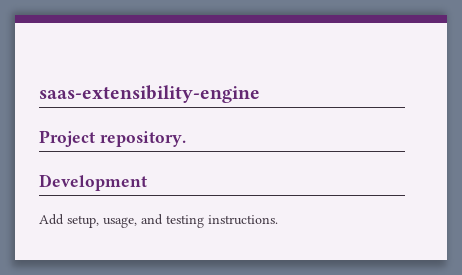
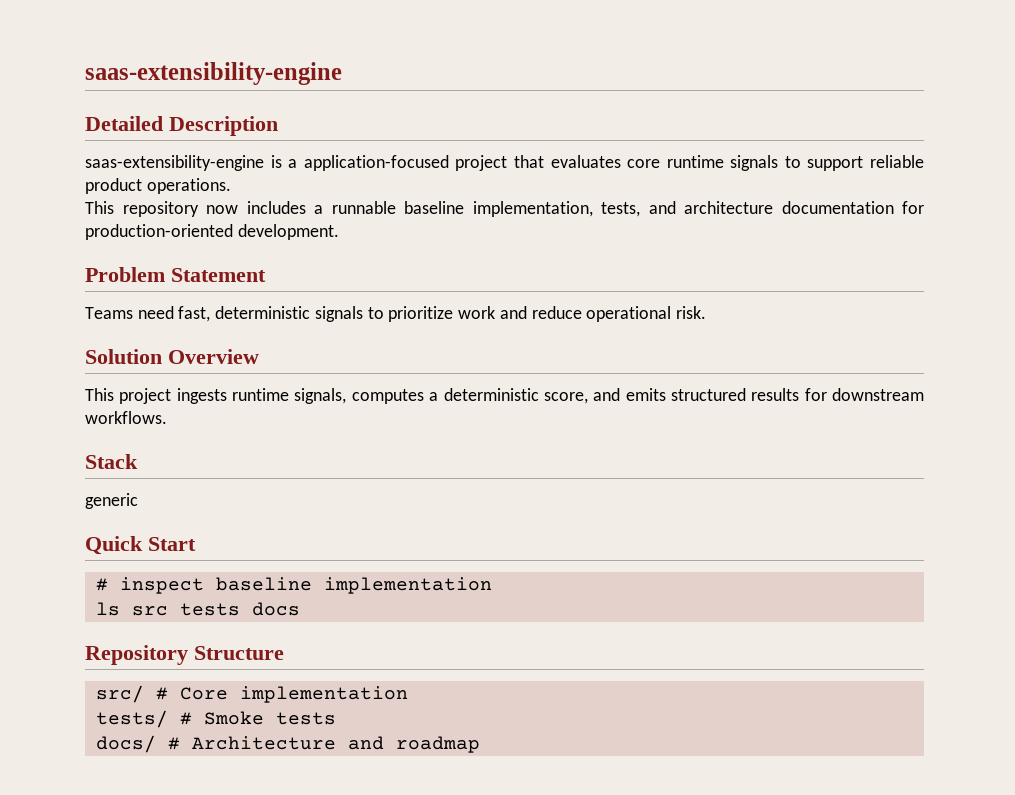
[39,130,186,147] [39,174,147,191] [39,214,278,228] Project repository. // Development // Add setup, usage, and testing instructions. -> [85,116,278,136] [85,155,925,171] [85,178,231,194] [85,201,924,217] [85,224,339,240] [85,267,266,282] [85,306,706,322] [85,349,259,364] [85,388,924,404] [85,411,167,424] [85,454,138,469] [85,493,138,509] [85,536,196,555] [95,577,492,594] [95,602,300,616] [85,645,284,665] [95,685,408,703] [95,710,336,728] [95,735,480,753] Detailed Description // saas-extensibility-engine is a application-focused project that evaluates core runtime signals to support reliable product operations. // This repository now includes a runnable baseline implementation, tests, and architecture documentation for production-oriented development. // Problem Statement // Teams need fast, deterministic signals to prioritize work and reduce operational risk. // Solution Overview // This project ingests runtime signals, computes a deterministic score, and emits structured results for downstream workflows. // Stack // generic // Quick Start // # inspect baseline implementation // ls src tests docs // Repository Structure // src/ # Core implementation // tests/ # Smoke tests // docs/ # Architecture and roadmap

